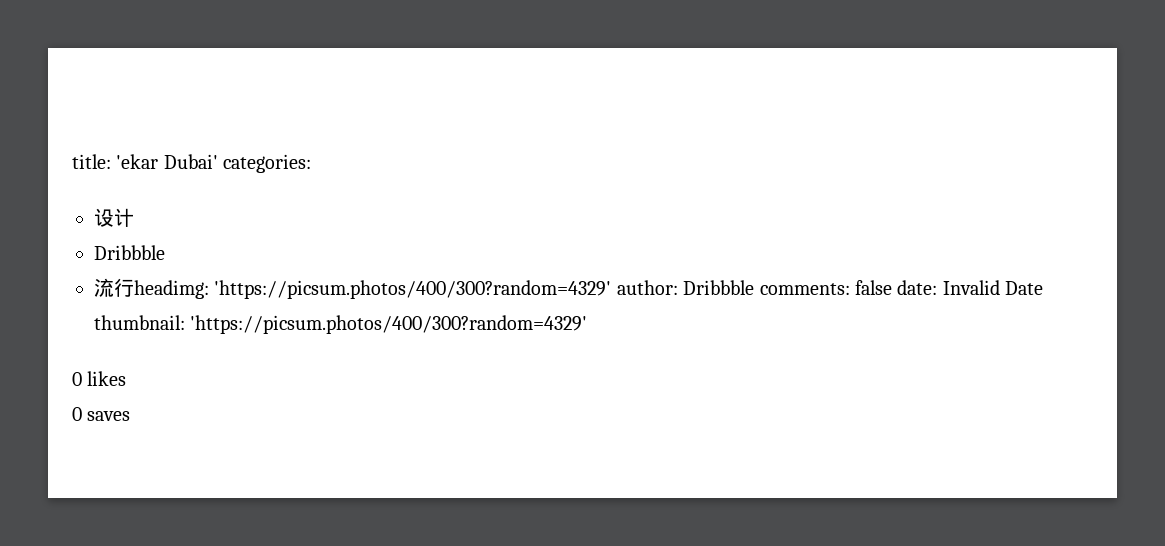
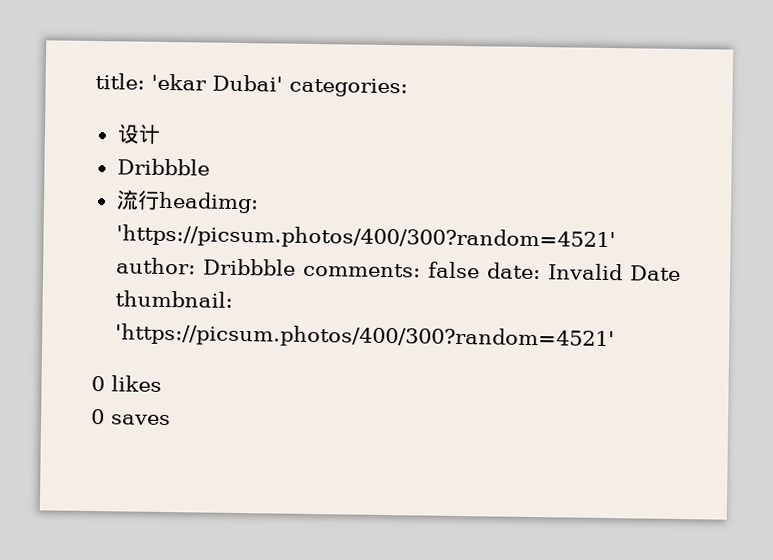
[214,280,612,299] 'https://picsum.photos/400/300?random=4329' -> [115,224,616,252] 'https://picsum.photos/400/300?random=4521'
[190,315,588,334] 'https://picsum.photos/400/300?random=4329' -> [114,323,615,351] 'https://picsum.photos/400/300?random=4521'

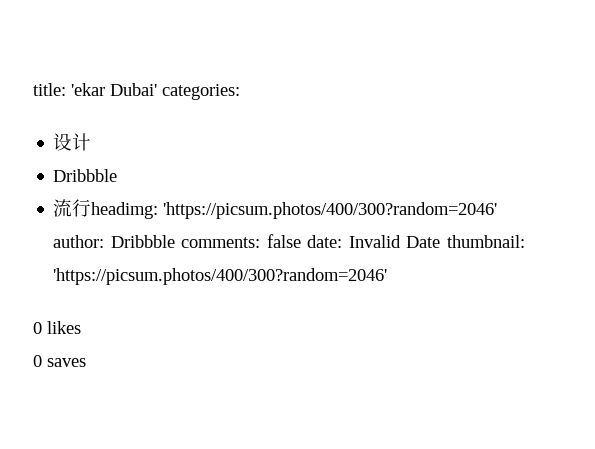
[115,224,616,252] 'https://picsum.photos/400/300?random=4521' -> [163,202,498,219] 'https://picsum.photos/400/300?random=2046'
[114,323,615,351] 'https://picsum.photos/400/300?random=4521' -> [53,268,388,285] 'https://picsum.photos/400/300?random=2046'

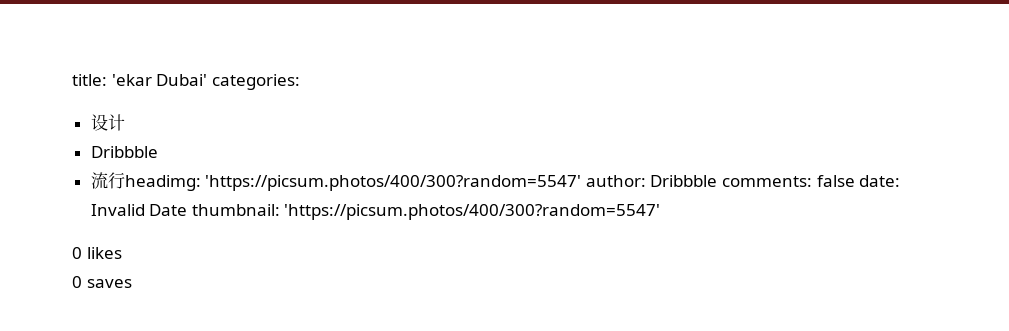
[163,202,498,219] 'https://picsum.photos/400/300?random=2046' -> [205,175,582,191] 'https://picsum.photos/400/300?random=5547'
[53,268,388,285] 'https://picsum.photos/400/300?random=2046' -> [284,204,661,220] 'https://picsum.photos/400/300?random=5547'

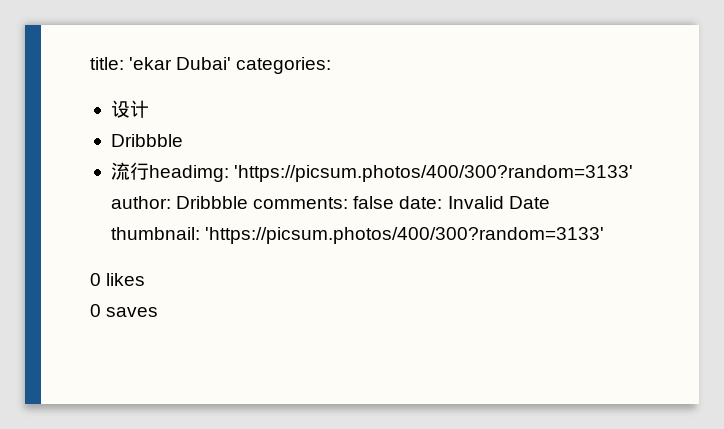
[205,175,582,191] 'https://picsum.photos/400/300?random=5547' -> [234,165,634,182] 'https://picsum.photos/400/300?random=3133'
[284,204,661,220] 'https://picsum.photos/400/300?random=5547' -> [205,227,605,244] 'https://picsum.photos/400/300?random=3133'

